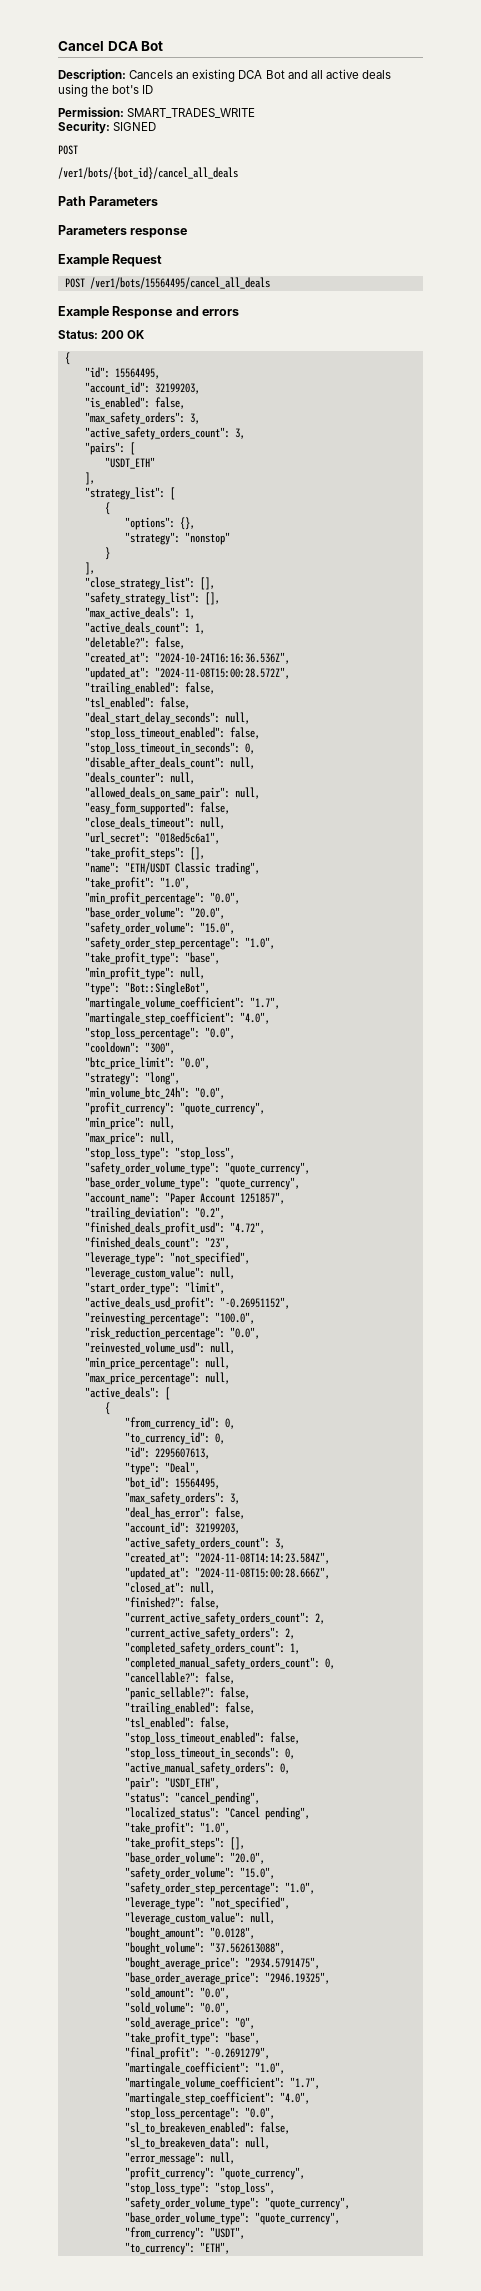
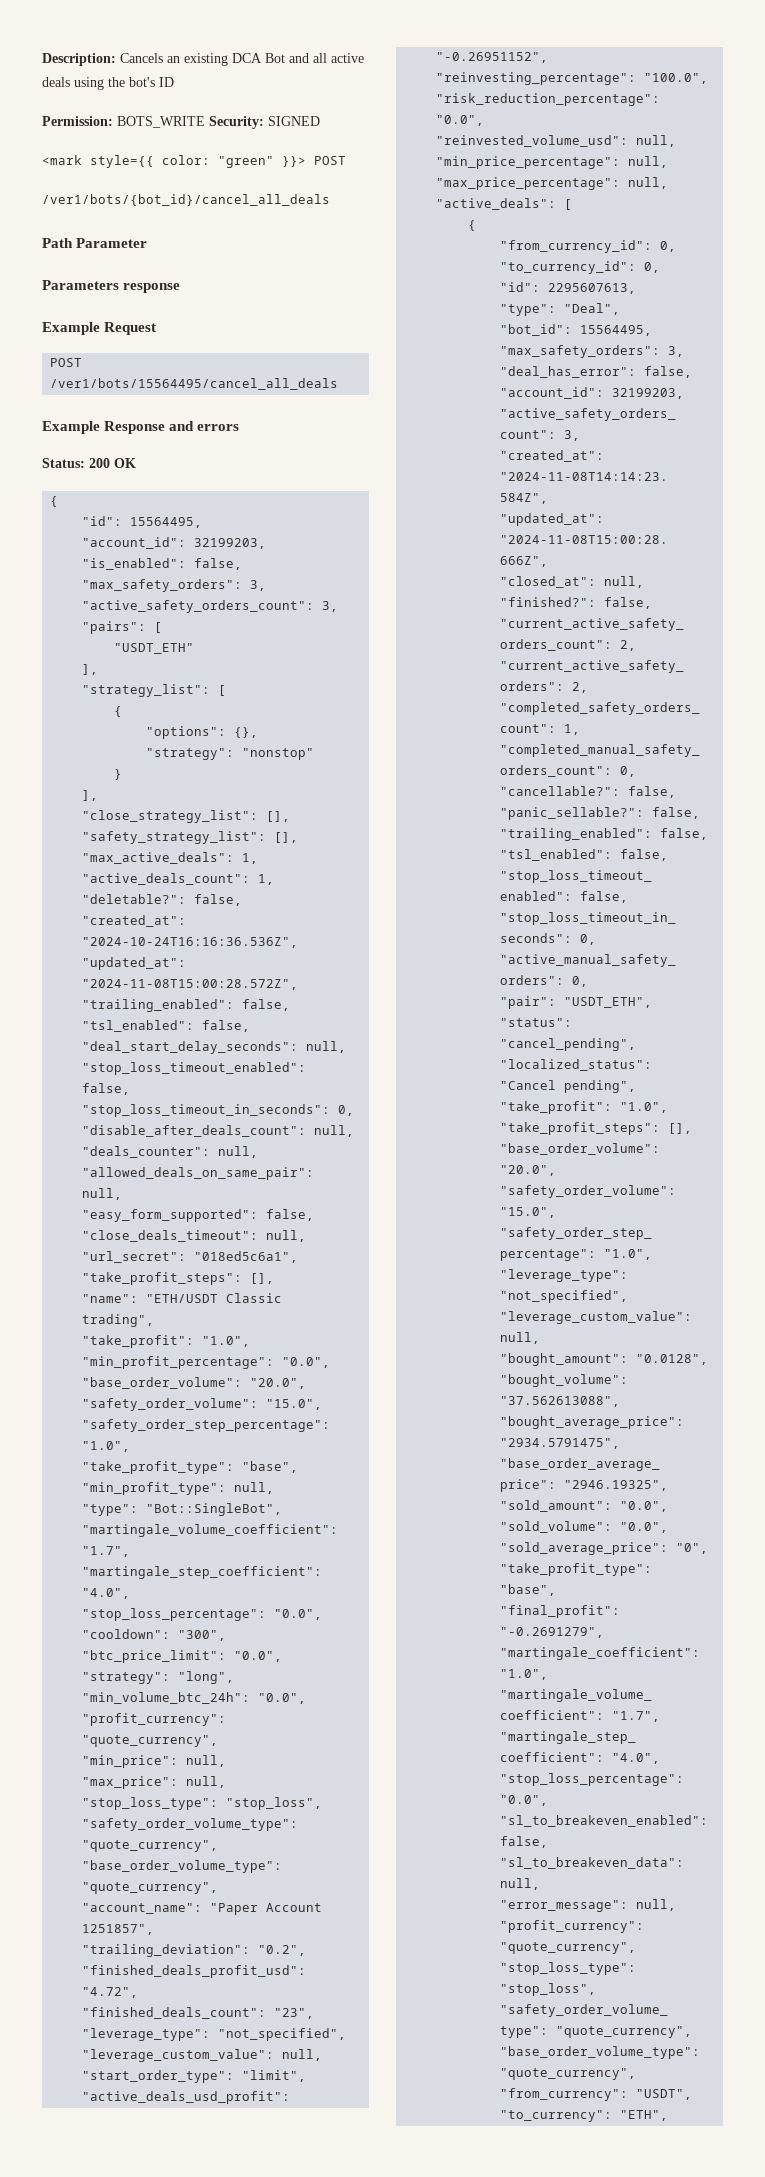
[58,41,164,51] Cancel DCA Bot // -> (42, 59) none
[127,108,256,118] SMART_TRADES_WRITE // -> [117,116,205,128] BOTS_WRITE
(157, 126) none -> [42,155,306,168] <mark style={{ color: "green" }}>
[89,196,159,206] Parameters -> [76,238,148,248] Parameter

